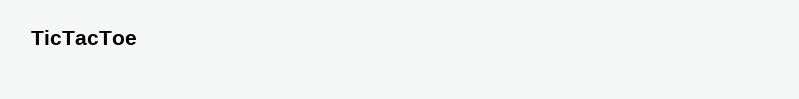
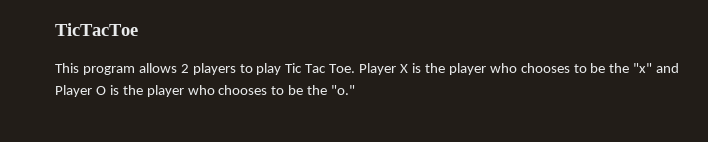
(137, 37) none -> [55,63,680,75] [55,85,356,97] // This program allows 2 players to play Tic Tac Toe. Player X is the player who chooses to be the "x" and Player O is the player who chooses to be the "o."

